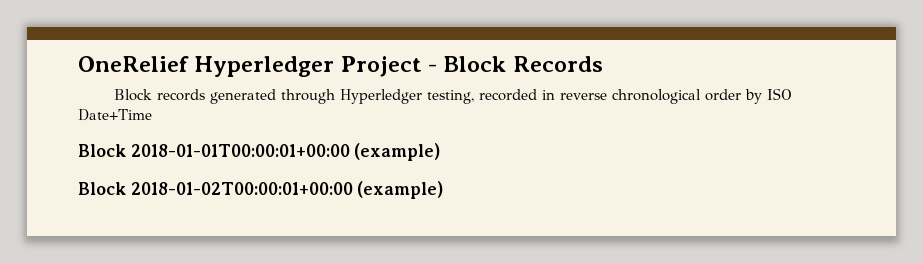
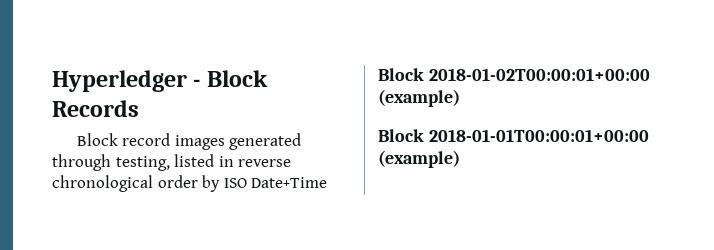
[78,56,422,77] OneRelief Hyperledger Project -> [52,70,187,92] Hyperledger
[157,89,538,104] records generated through Hyperledger testing, recorded -> [122,133,302,150] [52,154,215,171] record images generated through testing, listed
[130,144,350,157] 2018-01-01T00:00:01+00:00 -> [428,68,650,81] 2018-01-02T00:00:01+00:00
[130,182,353,195] 2018-01-02T00:00:01+00:00 -> [428,129,649,142] 2018-01-01T00:00:01+00:00

